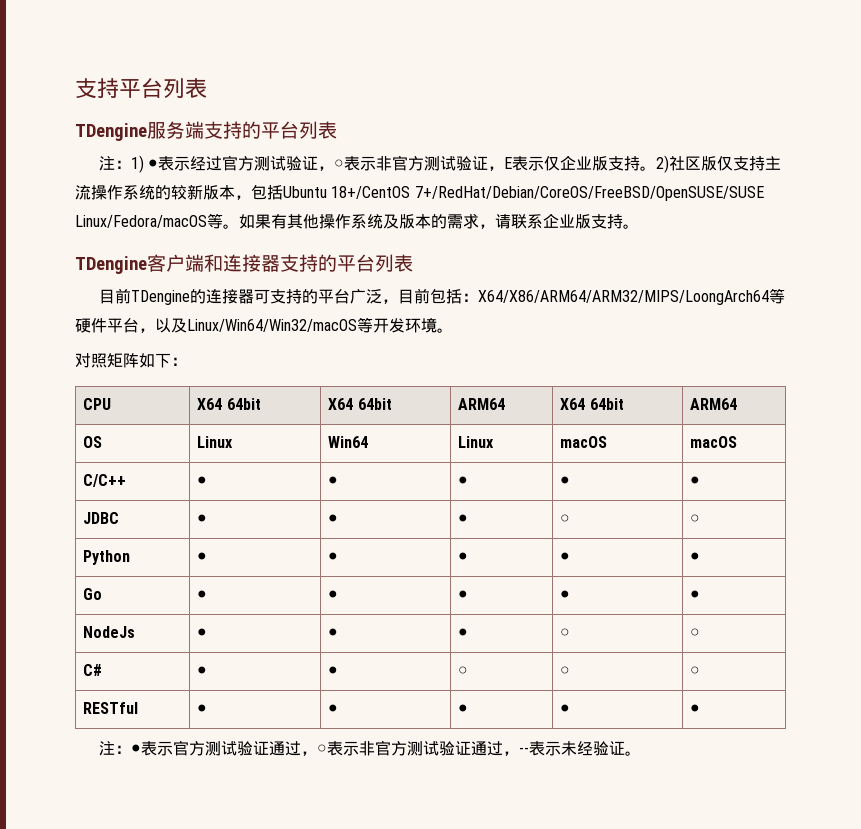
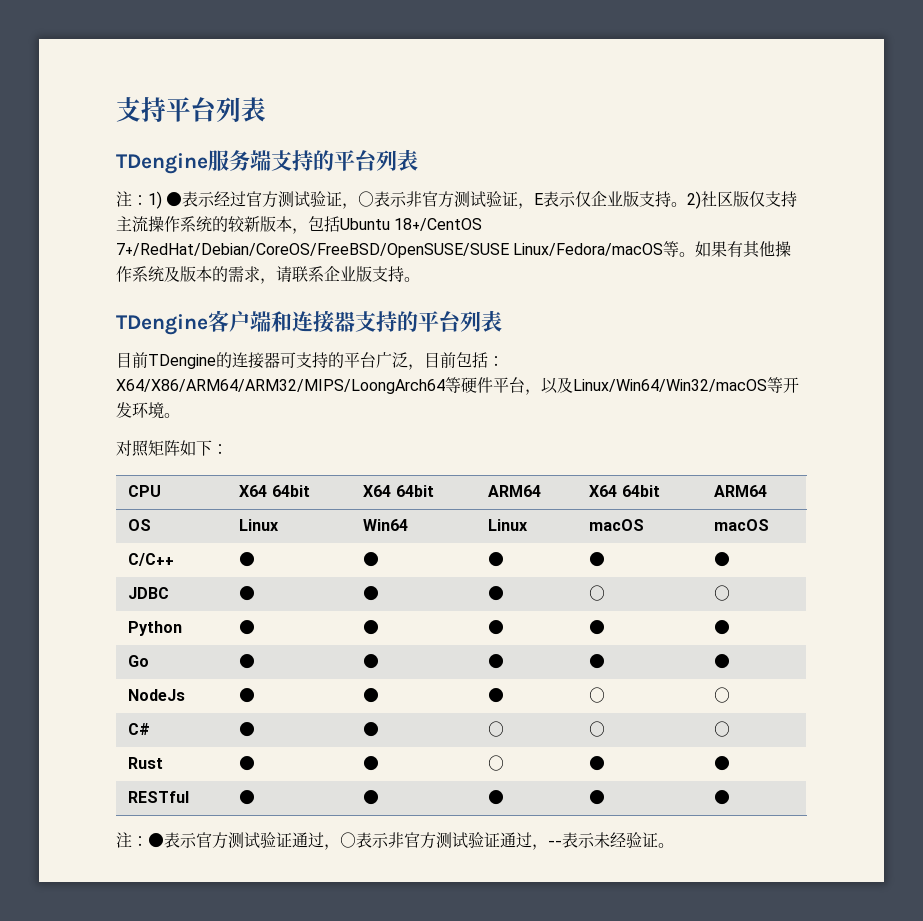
(701, 671) none -> [128,757,164,769] [239,756,256,771] [363,756,380,771] [488,755,505,771] [589,756,606,771] [714,756,731,771] // Rust | ● | ● | ○ | ● | ●

